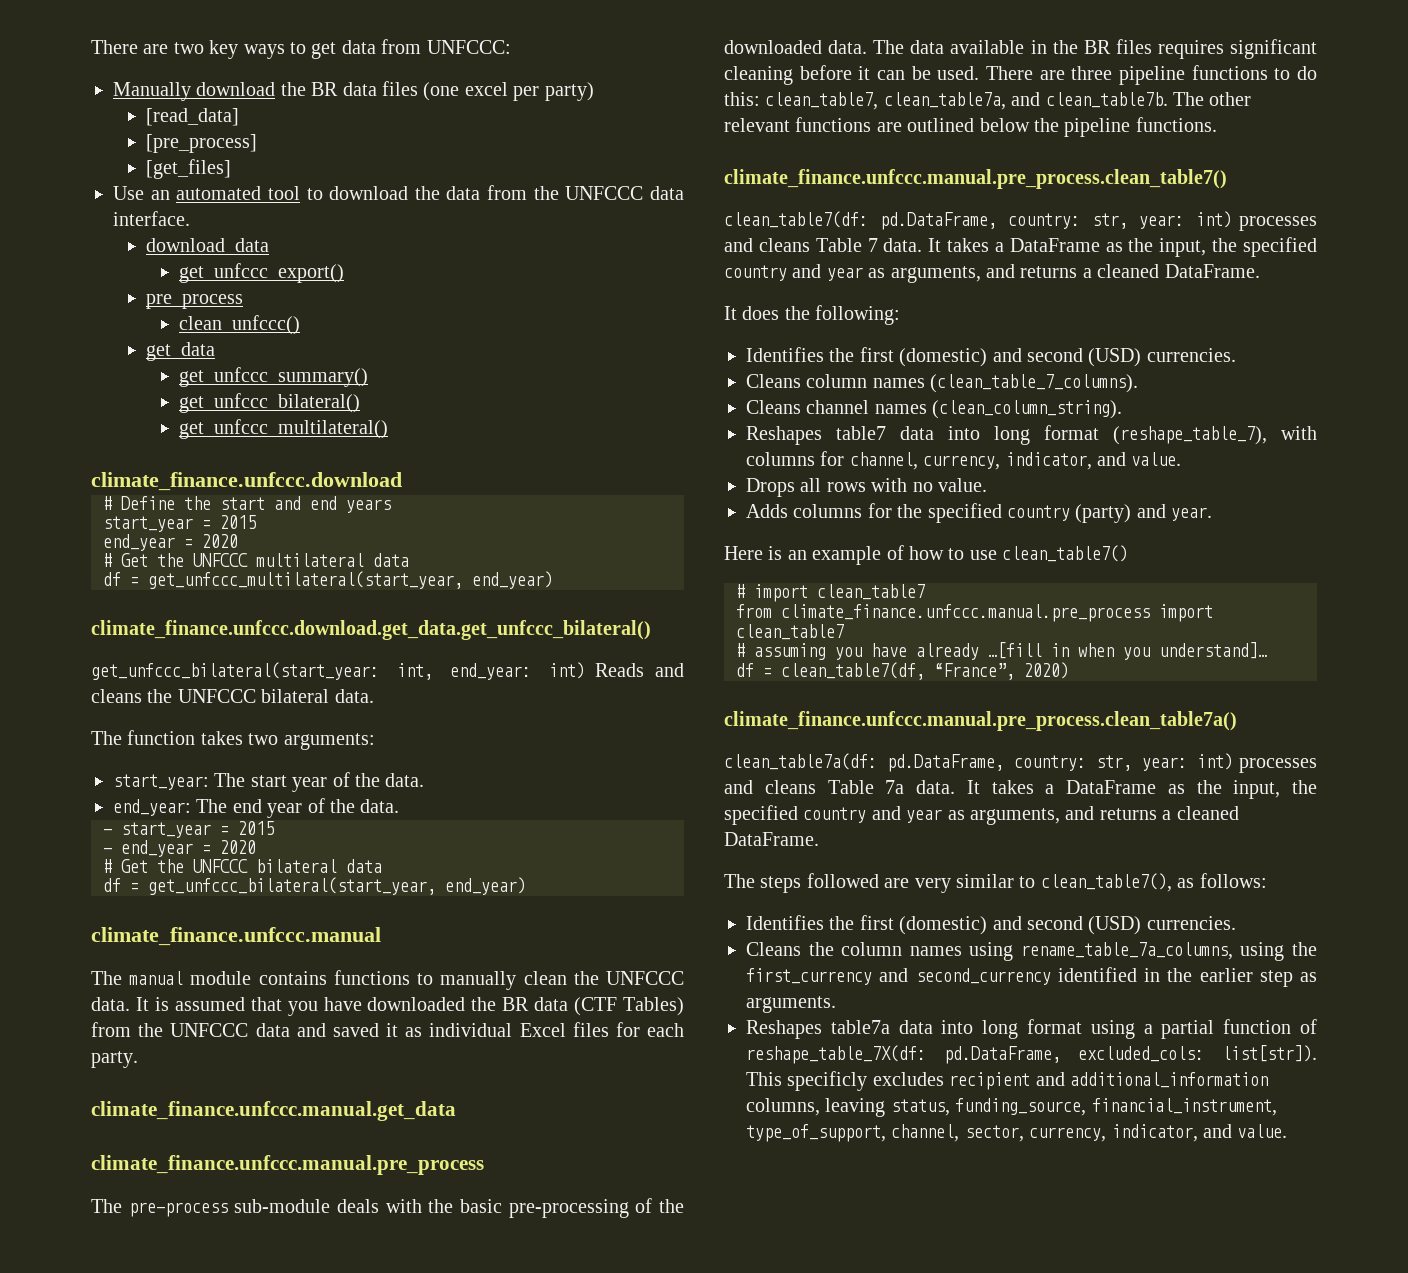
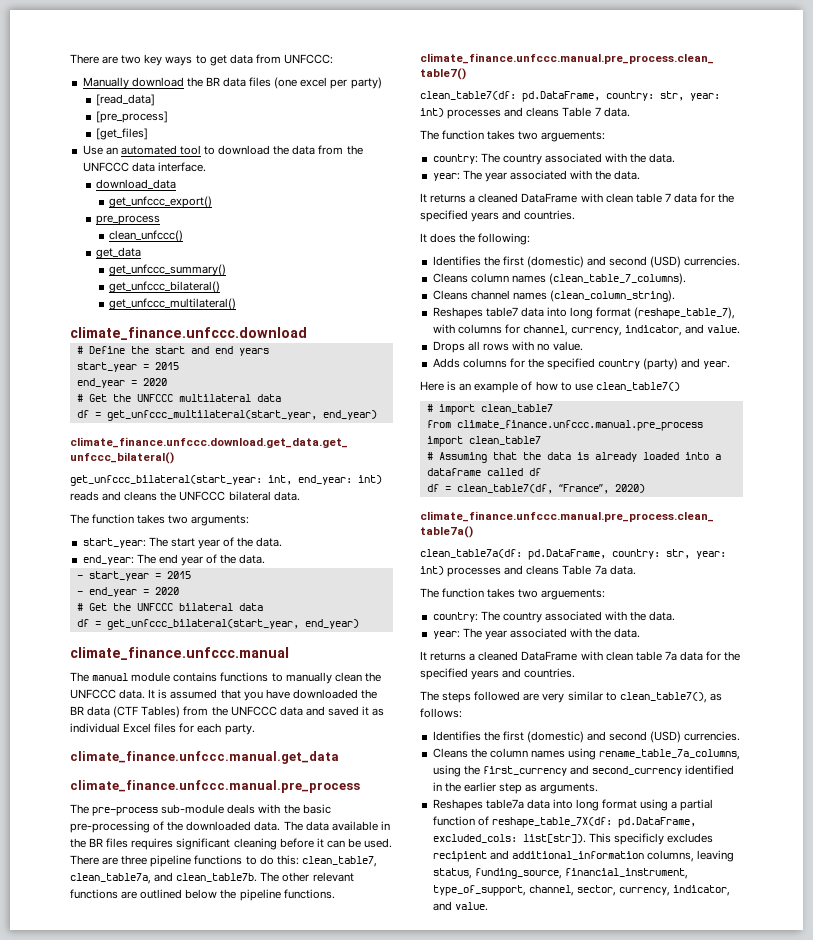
[595,663,645,677] Reads -> [70,491,99,501] reads
[928,237,1317,257] [724,264,1260,283] It takes a DataFrame as the input, the specified country and year as arguments, and returns a cleaned DataFrame. -> [420,130,606,142] [432,153,676,165] [432,170,641,182] [420,193,735,203] [420,210,576,222] // The function takes two arguements: // country: The country associated with the data. // year: The year associated with the data. // It returns a cleaned DataFrame with clean table 7 data for the specified years and countries.
[754,642,1267,660] assuming you have already …[fill in when you understand]… -> [438,452,721,463] [426,468,541,476] Assuming that the data is already loaded into a dataframe called df
[966,780,1317,799] [724,805,1239,825] [724,832,819,846] It takes a DataFrame as the input, the specified country and year as arguments, and returns a cleaned DataFrame. -> [420,588,606,600] [432,611,676,623] [432,628,641,640] [420,651,741,661] [420,668,576,680] // The function takes two arguements: // country: The country associated with the data. // year: The year associated with the data. // It returns a cleaned DataFrame with clean table 7a data for the specified years and countries.

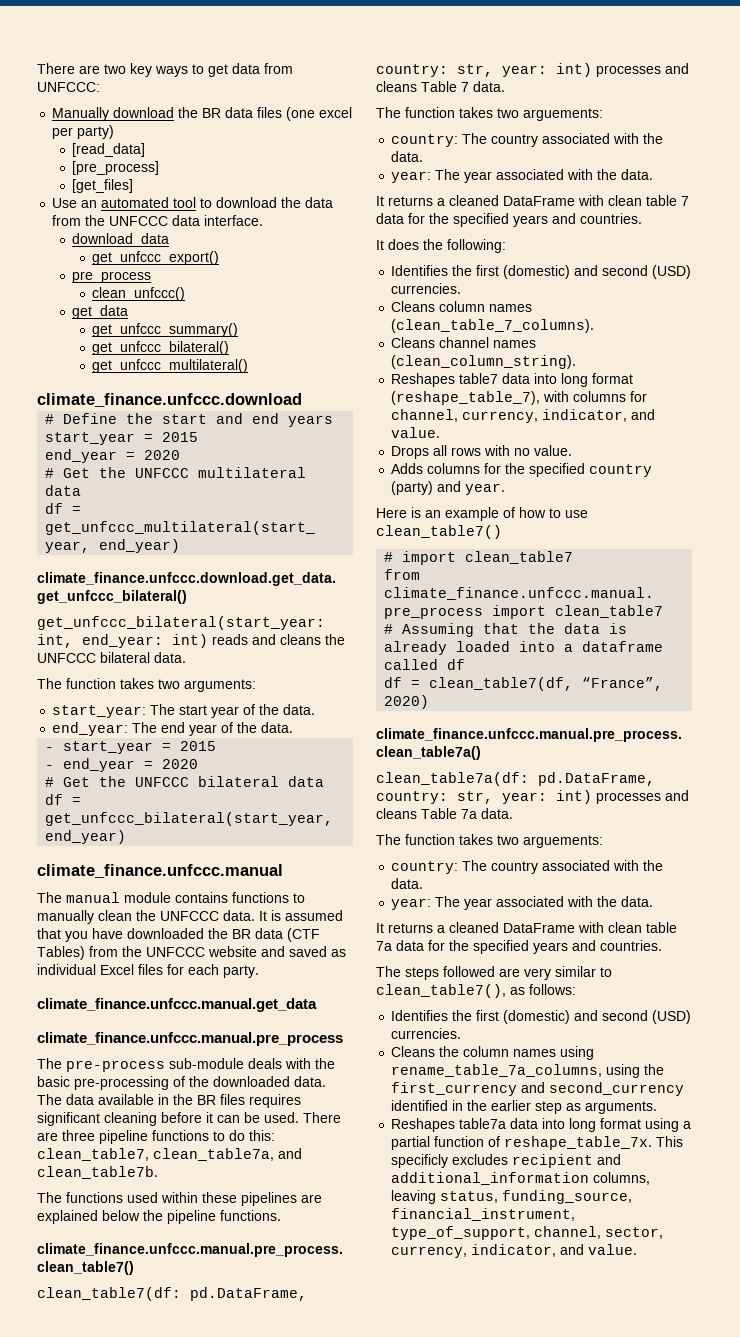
[279,706,303,716] data -> [208,946,257,957] website
[362,706,370,716] it -> (327, 951) none
[260,872,354,882] [70,889,183,899] The other relevant functions are outlined -> [37,1192,322,1206] [37,1210,98,1224] // The functions used within these pipelines are explained
[491,817,696,828] [432,834,586,843] reshape_table_7X(df: pd.DataFrame, excluded_cols: list[str]). -> [504,1136,653,1150] reshape_table_7x.

